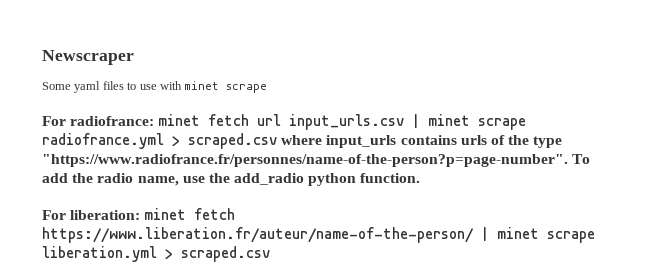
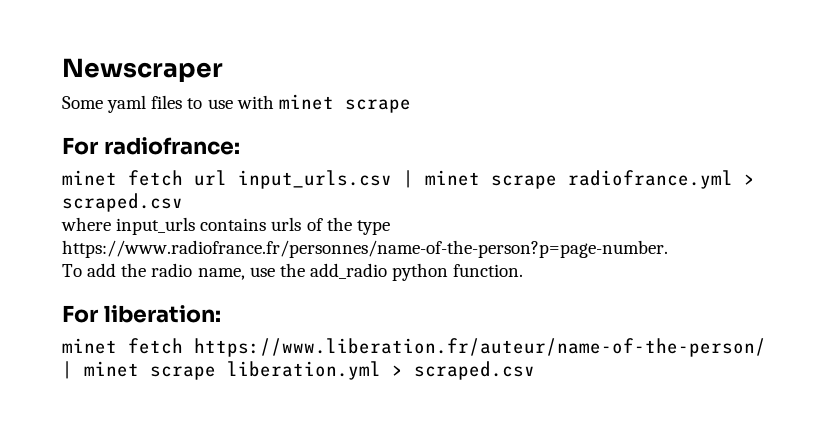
(155, 121) none -> (240, 146) //
(277, 141) none -> (183, 202) //
[42,154,568,167] "https://www.radiofrance.fr/personnes/name-of-the-person?p=page-number". -> [62,240,668,258] https://www.radiofrance.fr/personnes/name-of-the-person?p=page-number. //
(141, 215) none -> (221, 314) //

